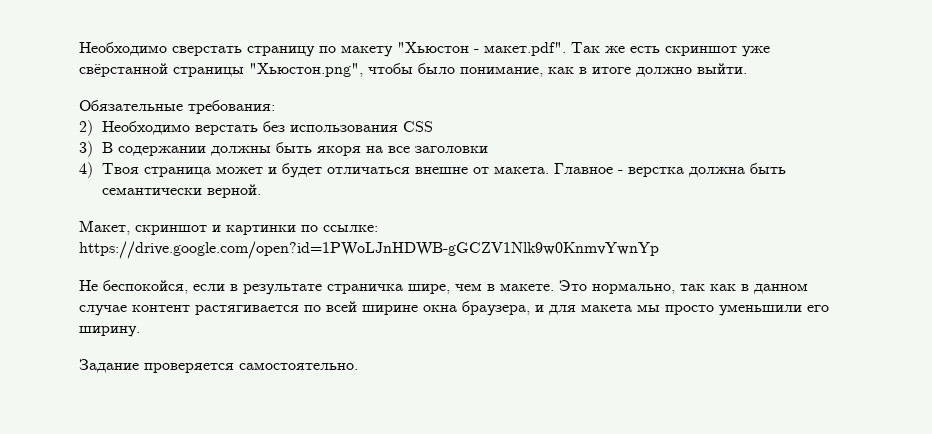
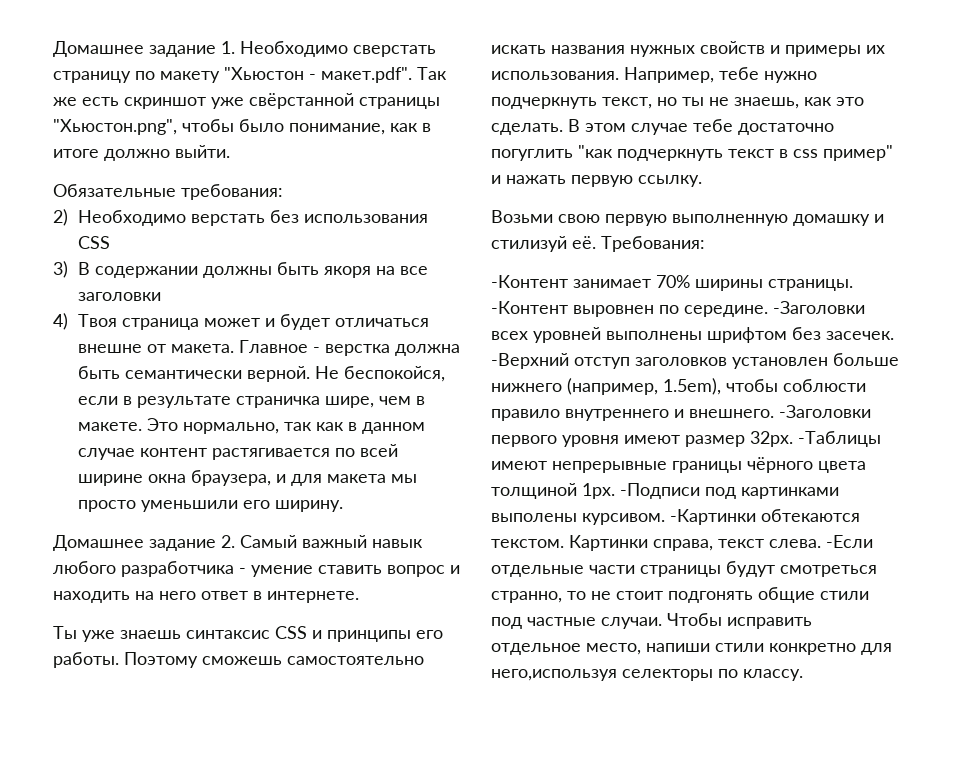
(79, 49) none -> [53,41,235,57] Домашнее задание 1.
[79,220,378,235] [79,241,659,259] // Макет, скриншот и картинки по ссылке: https://drive.google.com/open?id=1PWoLJnHDWB-gGCZV1Nlk9w0KnmvYwnYp // -> (310, 374) none
[79,359,358,373] Задание проверяется самостоятельно. -> [53,535,423,551] [53,561,460,577] [53,591,359,603] [53,626,443,642] [53,652,424,668] [491,41,885,57] [491,67,817,83] [491,97,864,109] [491,119,834,135] [491,145,893,161] [491,175,702,187] [491,210,884,226] [491,236,705,252] [491,275,853,291] [491,301,865,317] [491,327,894,343] [491,353,899,369] [491,378,866,395] [491,405,871,421] [491,431,881,447] [491,457,866,473] [491,483,839,499] [491,509,860,525] [491,535,873,551] [491,561,877,577] [491,587,869,603] [491,613,812,629] [491,643,892,655] [491,669,803,681] Домашнее задание 2. Самый важный навык любого разработчика - умение ставить вопрос и находить на него ответ в интернете. // Ты уже знаешь синтаксис CSS и принципы его работы. Поэтому сможешь самостоятельно искать названия нужных свойств и примеры их использования. Например, тебе нужно подчеркнуть текст, но ты не знаешь, как это сделать. В этом случае тебе достаточно погуглить "как подчеркнуть текст в css пример" и нажать первую ссылку. // Возьми свою первую выполненную домашку и стилизуй её. Требования: // -Контент занимает 70% ширины страницы. -Контент выровнен по середине. -Заголовки всех уровней выполнены шрифтом без засечек. -Верхний отступ заголовков установлен больше нижнего (например, 1.5em), чтобы соблюсти правило внутреннего и внешнего. -Заголовки первого уровня имеют размер 32px. -Таблицы имеют непрерывные границы чёрного цвета толщиной 1px. -Подписи под картинками выполены курсивом. -Картинки обтекаются текстом. Картинки справа, текст слева. -Если отдельные части страницы будут смотреться странно, то не стоит подгонять общие стили под частные случаи. Чтобы исправить отдельное место, напиши стили конкретно для него,используя селекторы по классу.

